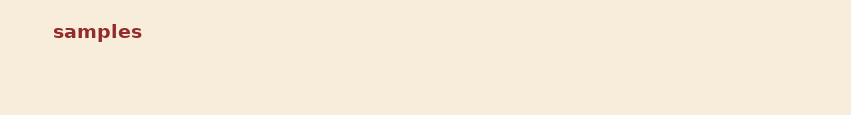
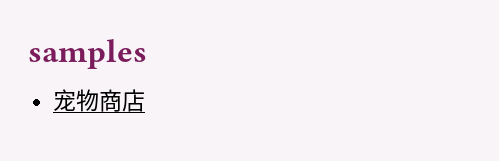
(142, 33) none -> [53,89,146,112] // 宠物商店

